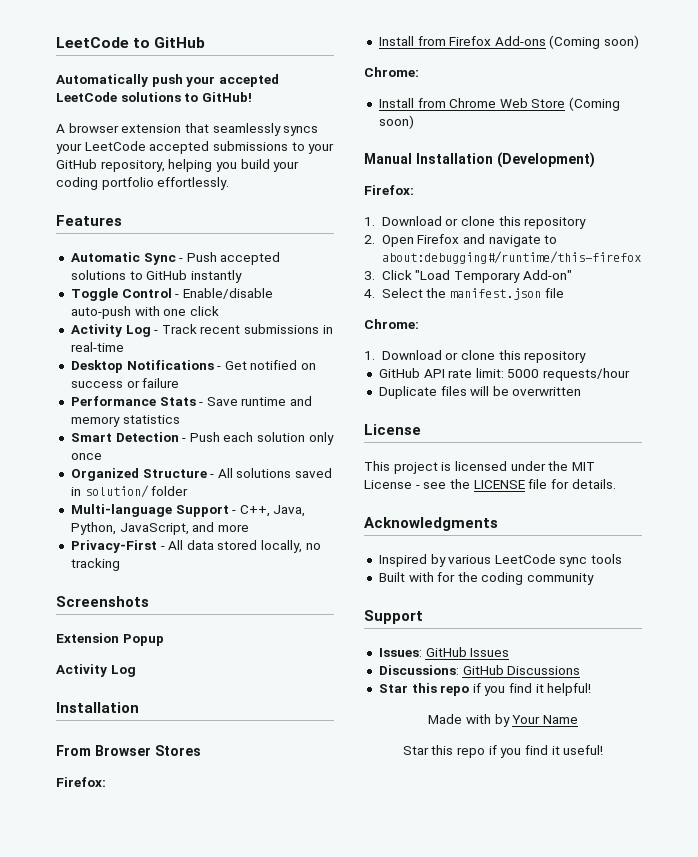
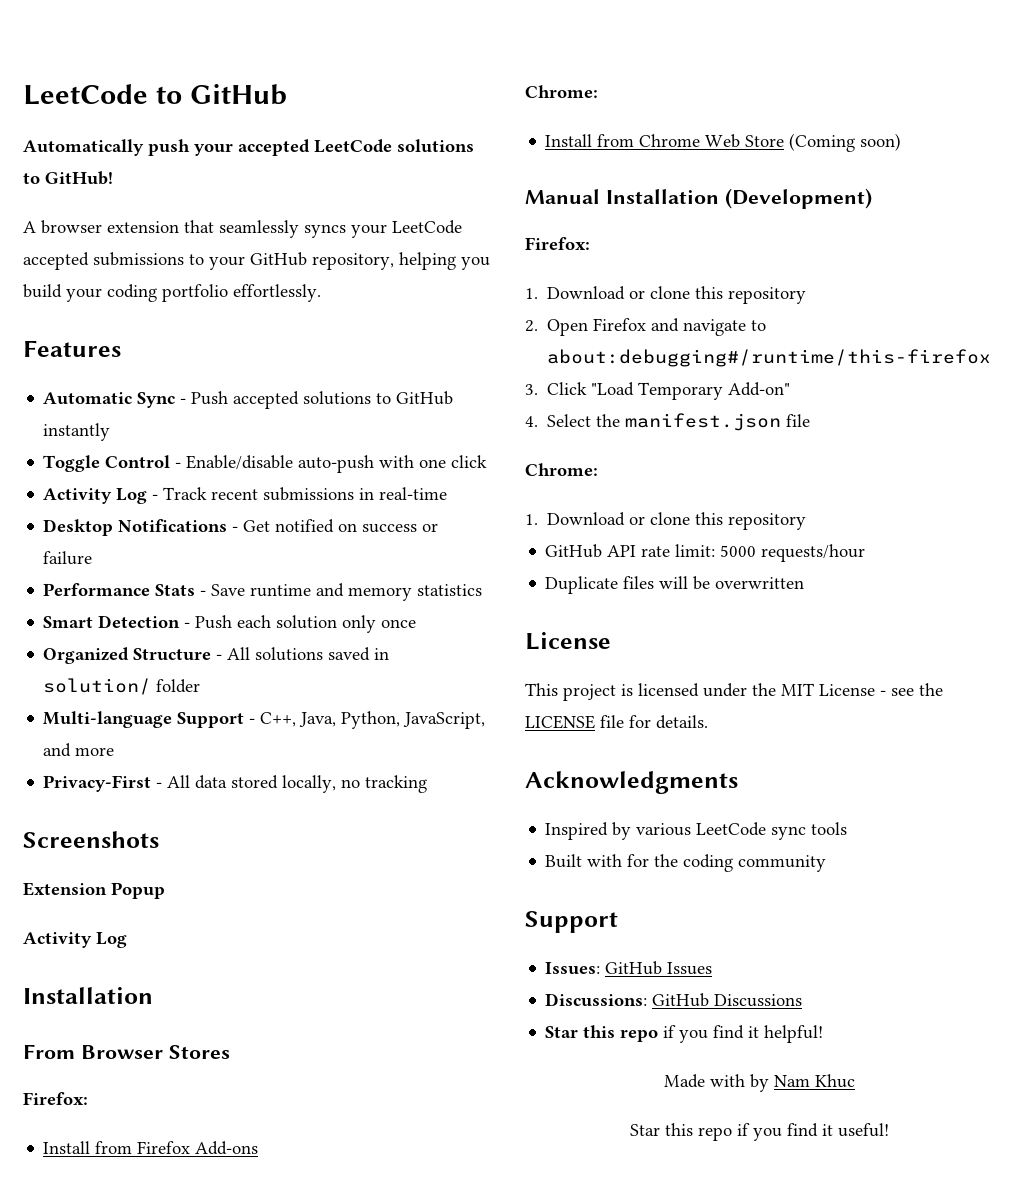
[549,35,640,49] (Coming soon) -> (259, 1148) none
[512,715,578,724] Your Name -> [774,1074,855,1088] Nam Khuc

